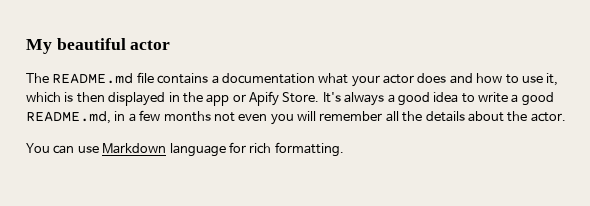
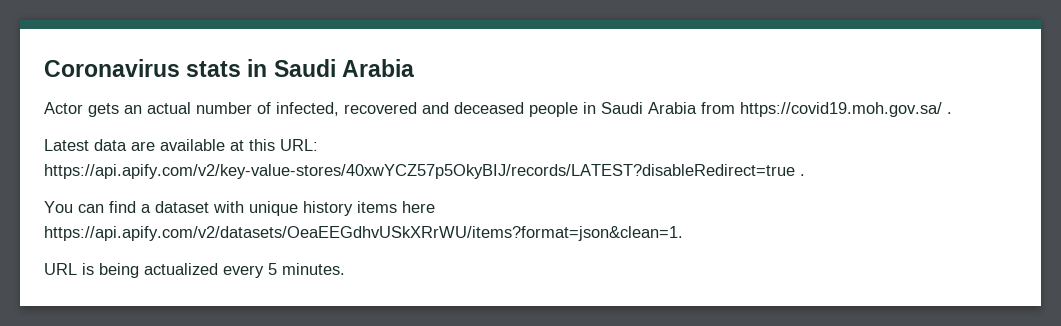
[26,38,171,54] [26,72,559,87] [26,91,554,106] [26,110,566,125] [26,142,344,157] My beautiful actor // The README.md file contains a documentation what your actor does and how to use it, which is then displayed in the app or Apify Store. It's always a good idea to write a good README.md, in a few months not even you will remember all the details about the actor. // You can use Markdown language for rich formatting. -> [44,59,414,77] [44,102,952,117] [44,139,318,151] [44,164,805,179] [44,201,435,216] [44,226,683,241] [44,263,345,278] Coronavirus stats in Saudi Arabia // Actor gets an actual number of infected, recovered and deceased people in Saudi Arabia from https://covid19.moh.gov.sa/ . // Latest data are available at this URL: https://api.apify.com/v2/key-value-stores/40xwYCZ57p5OkyBIJ/records/LATEST?disableRedirect=true . // You can find a dataset with unique history items here https://api.apify.com/v2/datasets/OeaEEGdhvUSkXRrWU/items?format=json&clean=1. // URL is being actualized every 5 minutes.

